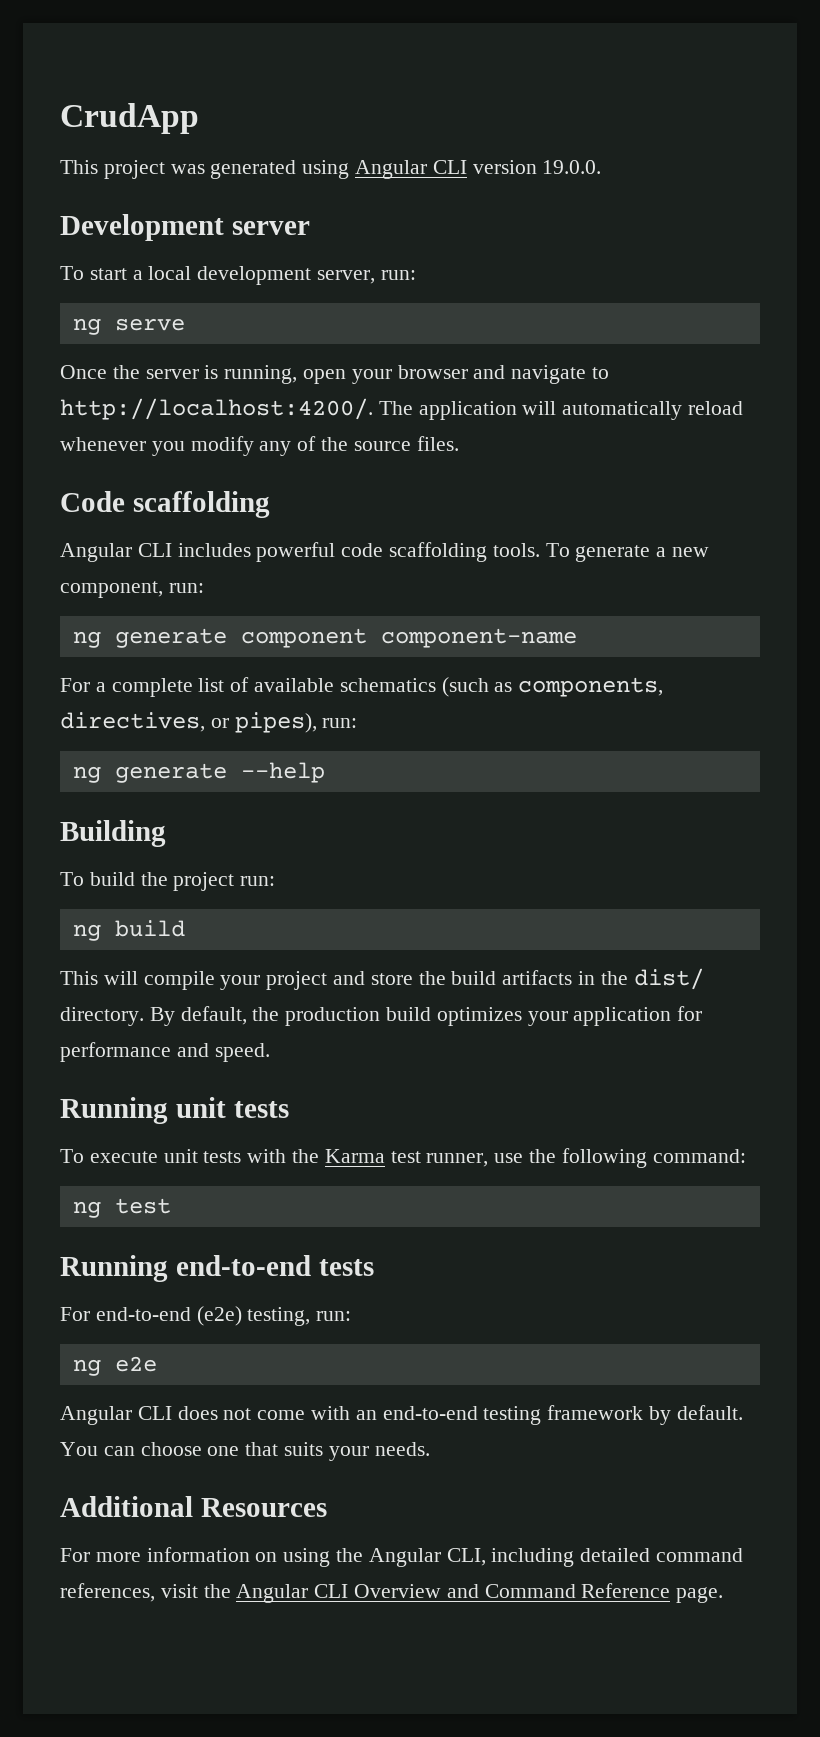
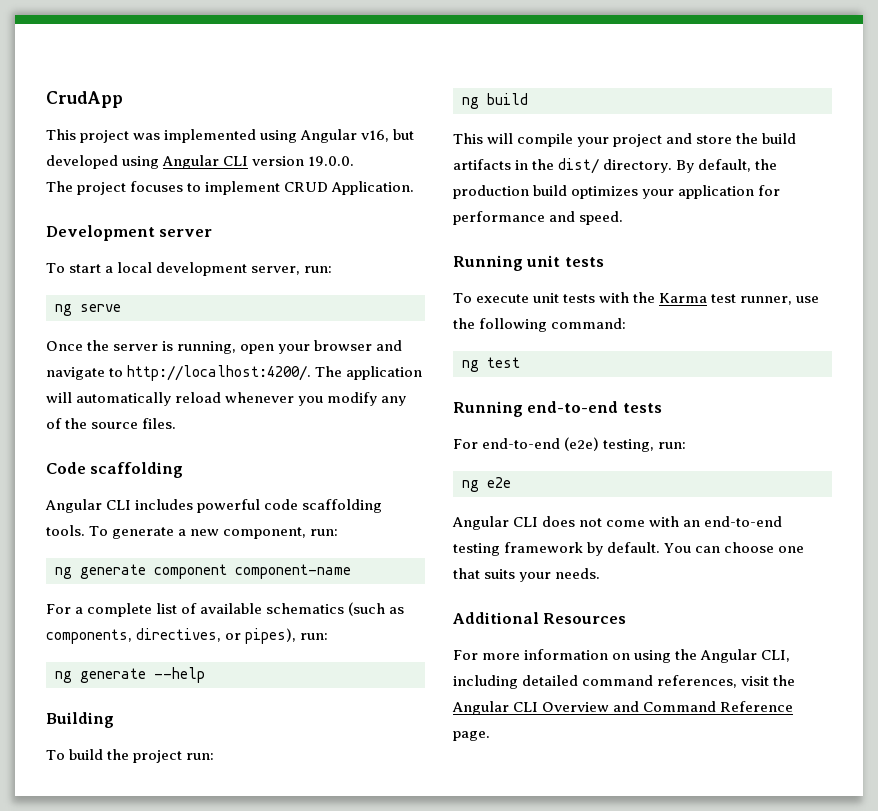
[210,160,297,179] generated -> [164,129,415,143] [46,155,118,169] implemented using Angular v16, but developed
(602, 167) none -> [46,181,415,195] // The project focuses to implement CRUD Application.

